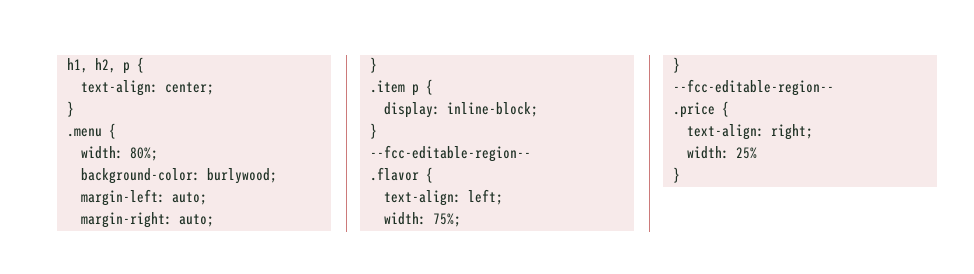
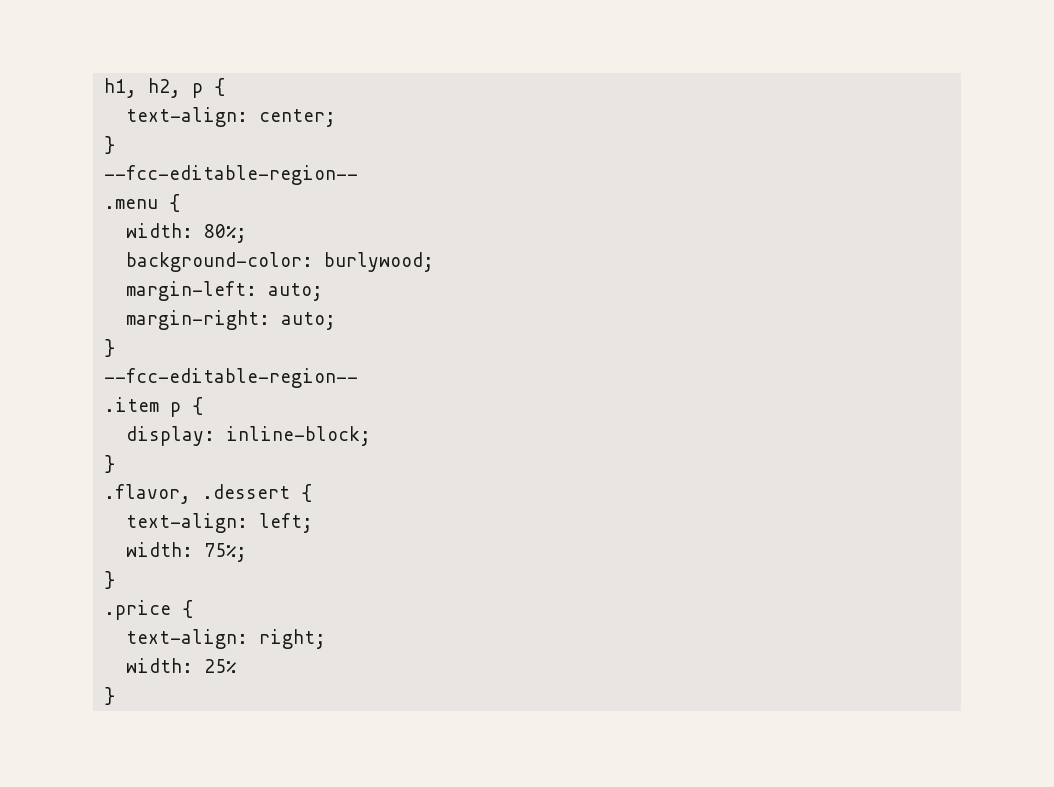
(74, 109) none -> [104,165,359,185] // --fcc-editable-region--
(377, 65) none -> [104,368,359,388] // --fcc-editable-region--
[369,145,531,162] [369,167,419,181] --fcc-editable-region-- // .flavor -> [104,484,291,504] .flavor, .dessert
[672,79,834,96] // --fcc-editable-region-- -> (116, 580) none

